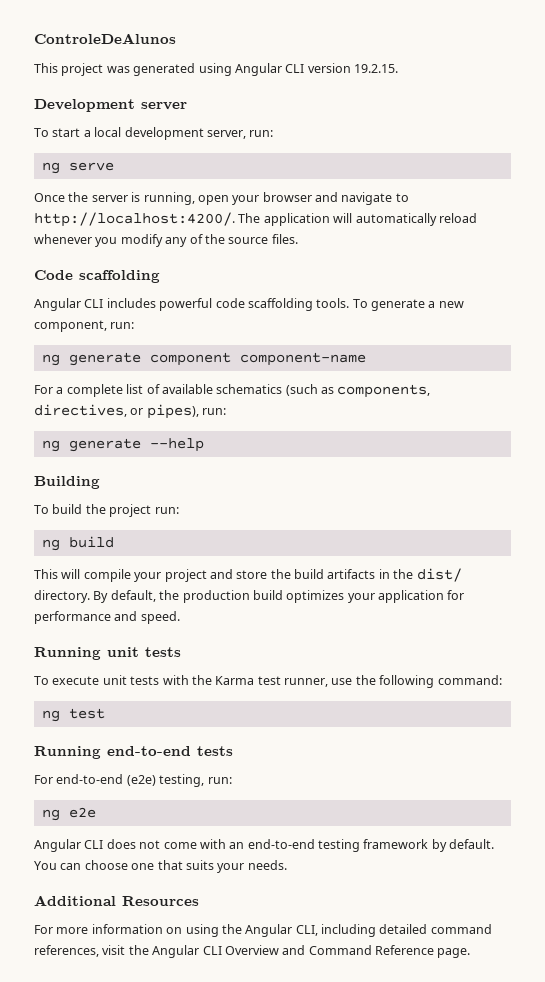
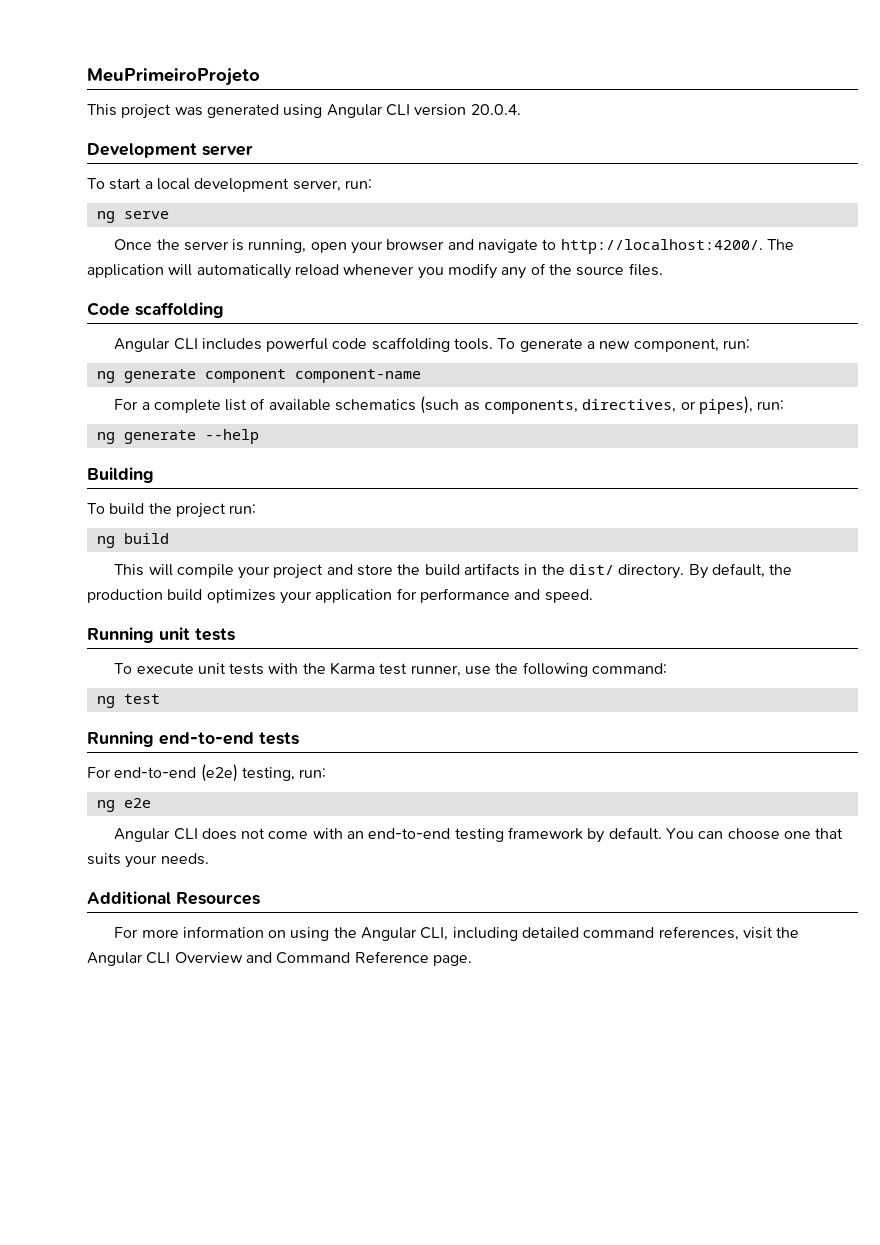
[34,33,176,44] ControleDeAlunos -> [87,68,260,86] MeuPrimeiroProjeto
[354,64,398,73] 19.2.15. -> [470,104,521,115] 20.0.4.

